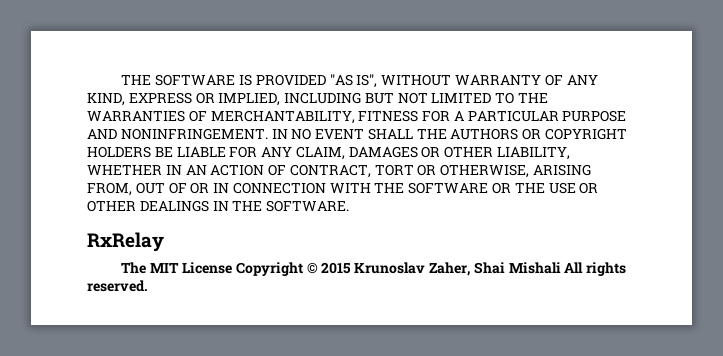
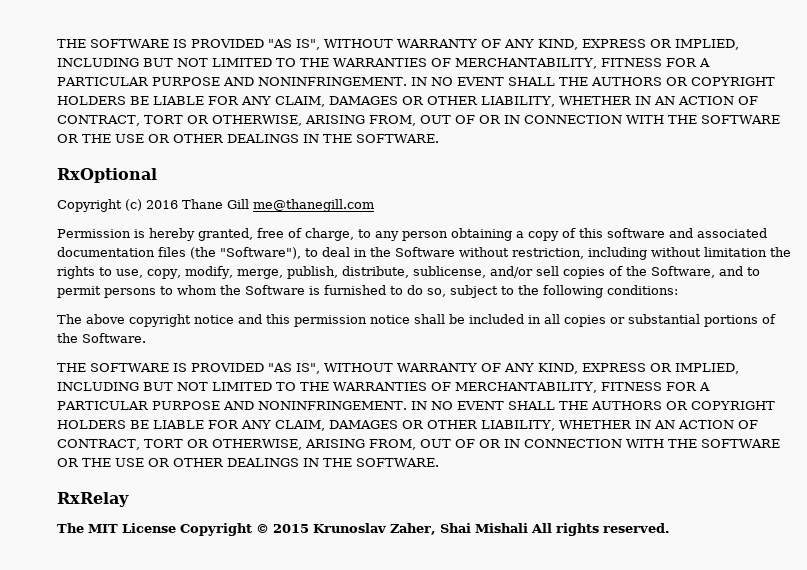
(350, 206) none -> [57,168,157,183] [57,199,374,212] [57,228,767,241] [57,247,791,260] [57,266,760,279] [57,285,678,298] [57,314,776,327] [57,333,146,343] [57,363,739,374] [57,382,710,393] [57,401,775,410] [57,420,758,431] [57,439,780,450] [57,458,439,467] // RxOptional // Copyright (c) 2016 Thane Gill me@thanegill.com // Permission is hereby granted, free of charge, to any person obtaining a copy of this software and associated documentation files (the "Software"), to deal in the Software without restriction, including without limitation the rights to use, copy, modify, merge, publish, distribute, sublicense, and/or sell copies of the Software, and to permit persons to whom the Software is furnished to do so, subject to the following conditions: // The above copyright notice and this permission notice shall be included in all copies or substantial portions of the Software. // THE SOFTWARE IS PROVIDED "AS IS", WITHOUT WARRANTY OF ANY KIND, EXPRESS OR IMPLIED, INCLUDING BUT NOT LIMITED TO THE WARRANTIES OF MERCHANTABILITY, FITNESS FOR A PARTICULAR PURPOSE AND NONINFRINGEMENT. IN NO EVENT SHALL THE AUTHORS OR COPYRIGHT HOLDERS BE LIABLE FOR ANY CLAIM, DAMAGES OR OTHER LIABILITY, WHETHER IN AN ACTION OF CONTRACT, TORT OR OTHERWISE, ARISING FROM, OUT OF OR IN CONNECTION WITH THE SOFTWARE OR THE USE OR OTHER DEALINGS IN THE SOFTWARE.

